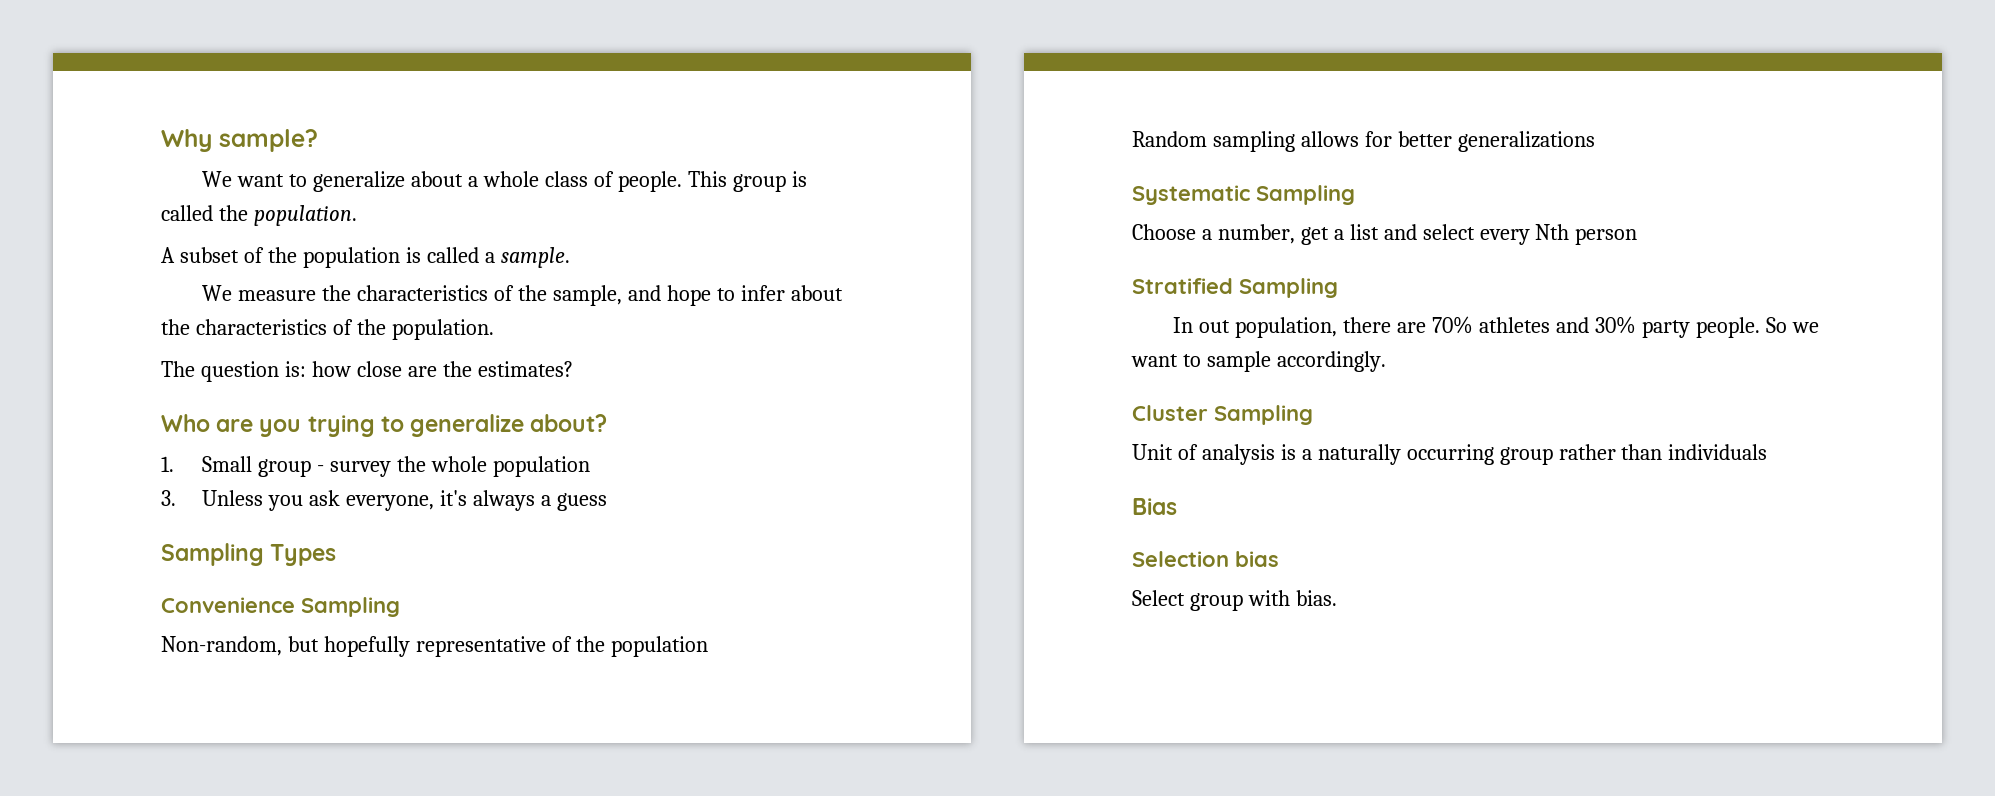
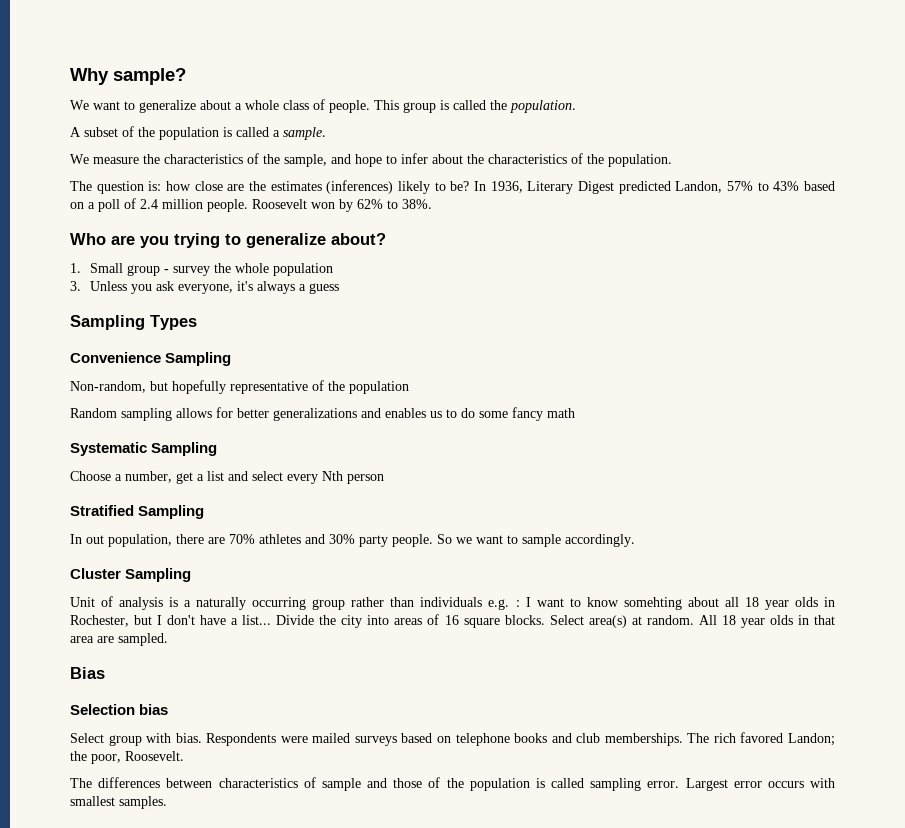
[477,361,573,377] estimates? -> [270,180,835,194] [70,198,432,212] estimates (inferences) likely to be? In 1936, Literary Digest predicted Landon, 57% to 43% based on a poll of 2.4 million people. Roosevelt won by 62% to 38%.
(1595, 141) none -> [361,407,575,421] and enables us to do some fancy math
(1768, 452) none -> [488,597,836,610] [70,614,835,628] [70,633,168,646] e.g. : I want to know somehting about all 18 year olds in Rochester, but I don't have a list... Divide the city into areas of 16 square blocks. Select area(s) at random. All 18 year olds in that area are sampled.
(1337, 598) none -> [206,732,835,746] [70,751,184,764] [70,777,835,791] [70,796,167,809] Respondents were mailed surveys based on telephone books and club memberships. The rich favored Landon; the poor, Roosevelt. // The differences between characteristics of sample and those of the population is called sampling error. Largest error occurs with smallest samples.

